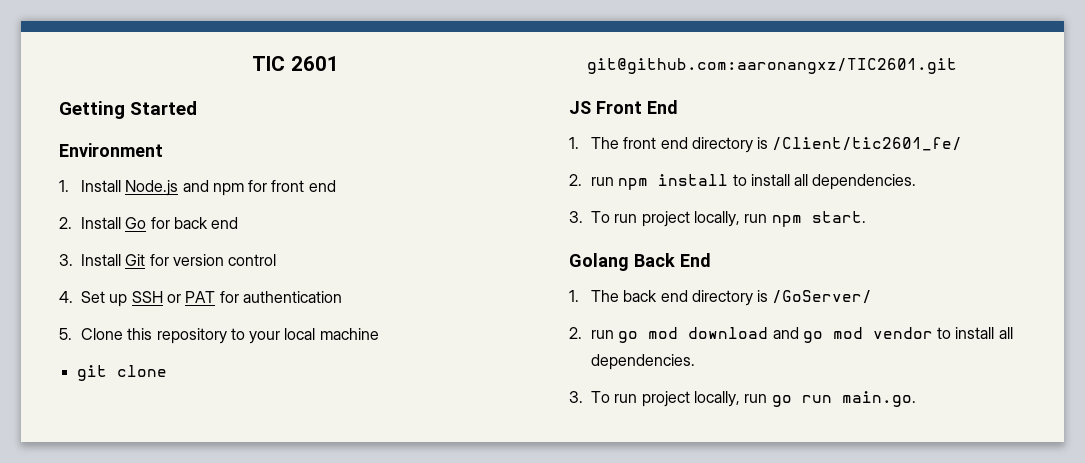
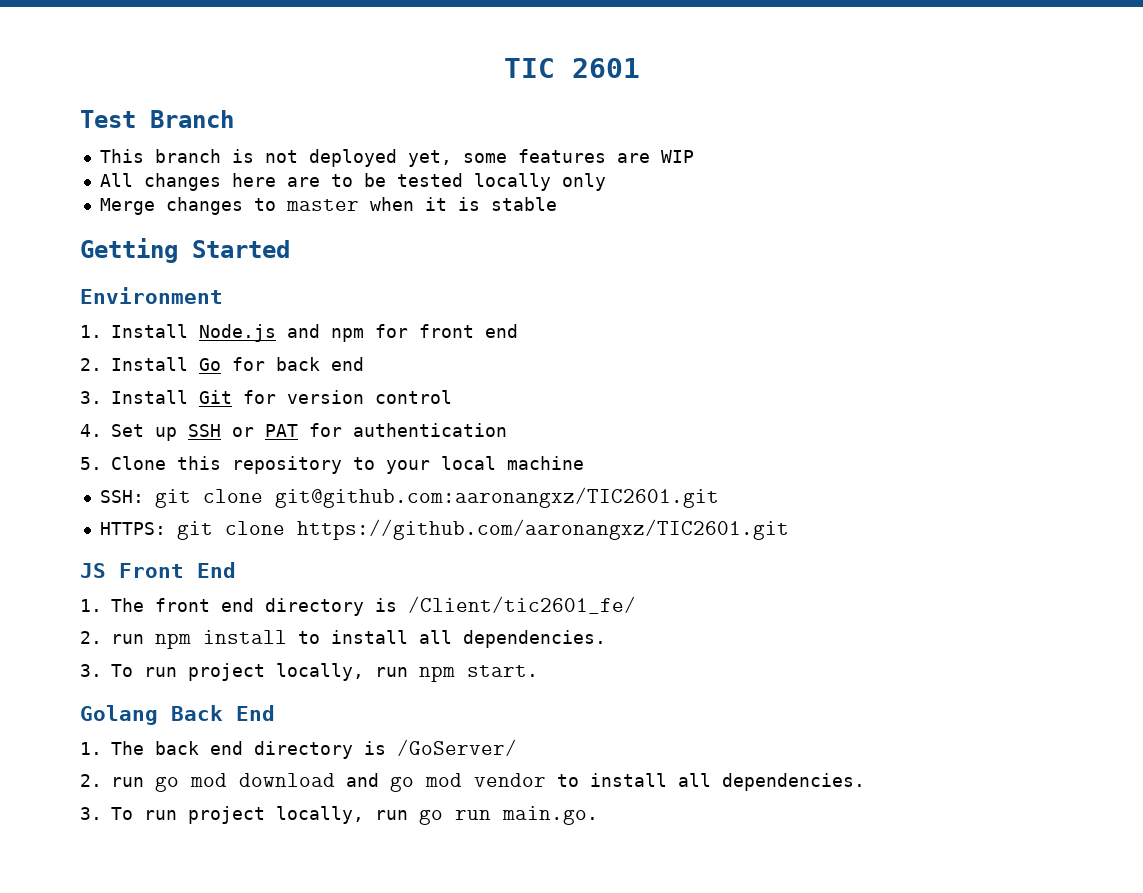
(339, 63) none -> [80,110,234,128] [99,149,694,167] [99,173,606,191] [99,197,557,215] // Test Branch // This branch is not deployed yet, some features are WIP // All changes here are to be tested locally only // Merge changes to master when it is stable
(379, 334) none -> [99,490,144,503] SSH:
(957, 66) none -> [99,519,789,540] // HTTPS: git clone https://github.com/aaronangxz/TIC2601.git

